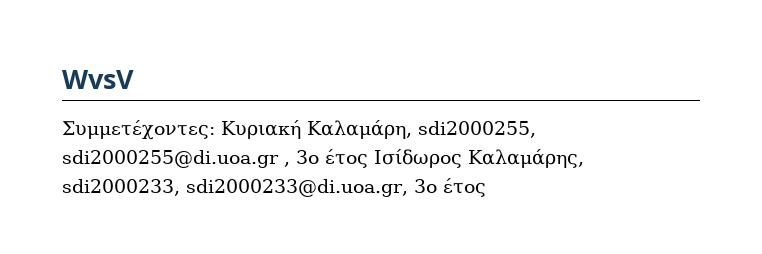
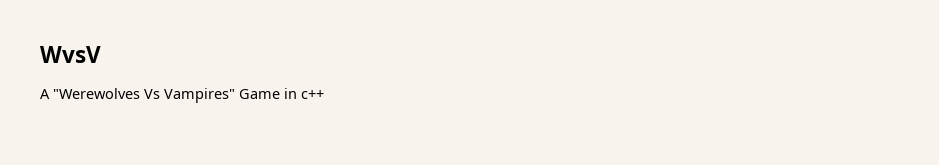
[62,120,536,140] [62,149,584,168] [62,178,486,197] Συμμετέχοντες: Κυριακή Καλαμάρη, sdi2000255, sdi2000255@di.uoa.gr , 3ο έτος Ισίδωρος Καλαμάρης, sdi2000233, sdi2000233@di.uoa.gr, 3ο έτος -> [40,88,324,103] A "Werewolves Vs Vampires" Game in c++

